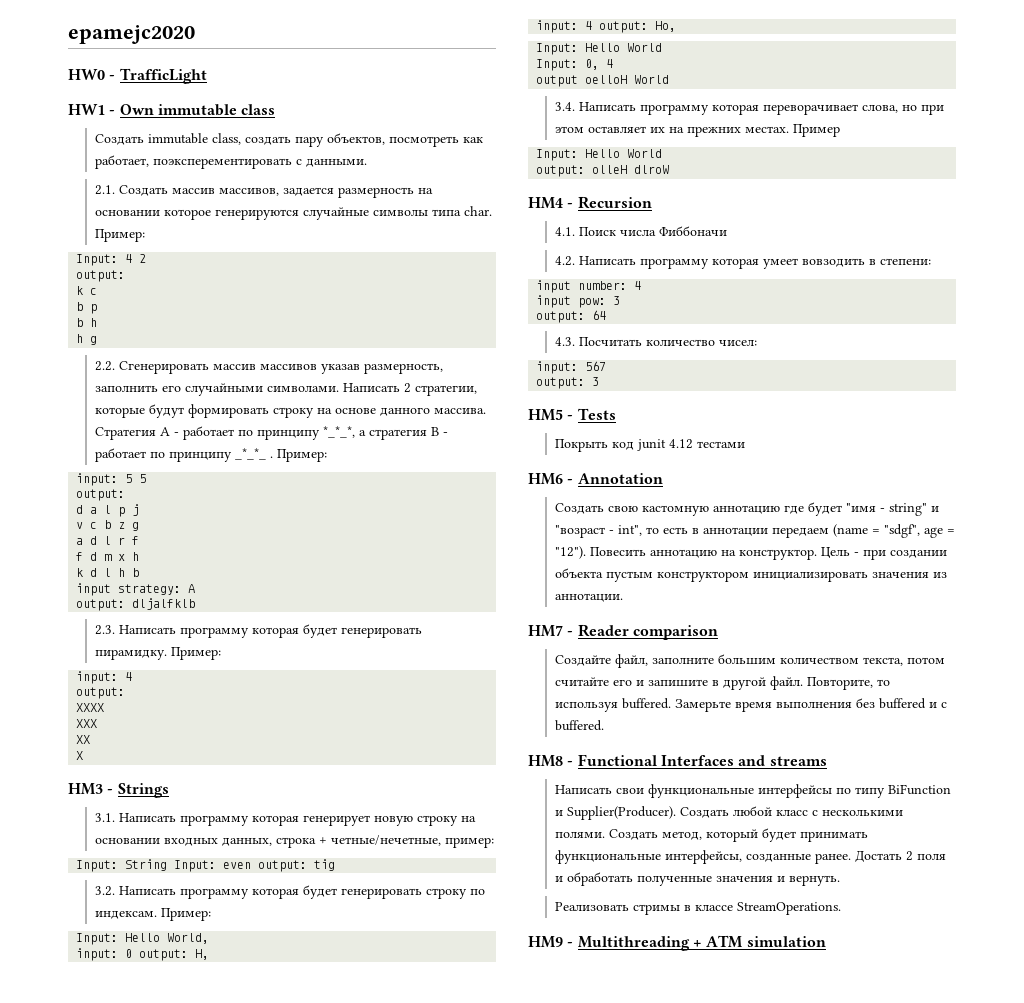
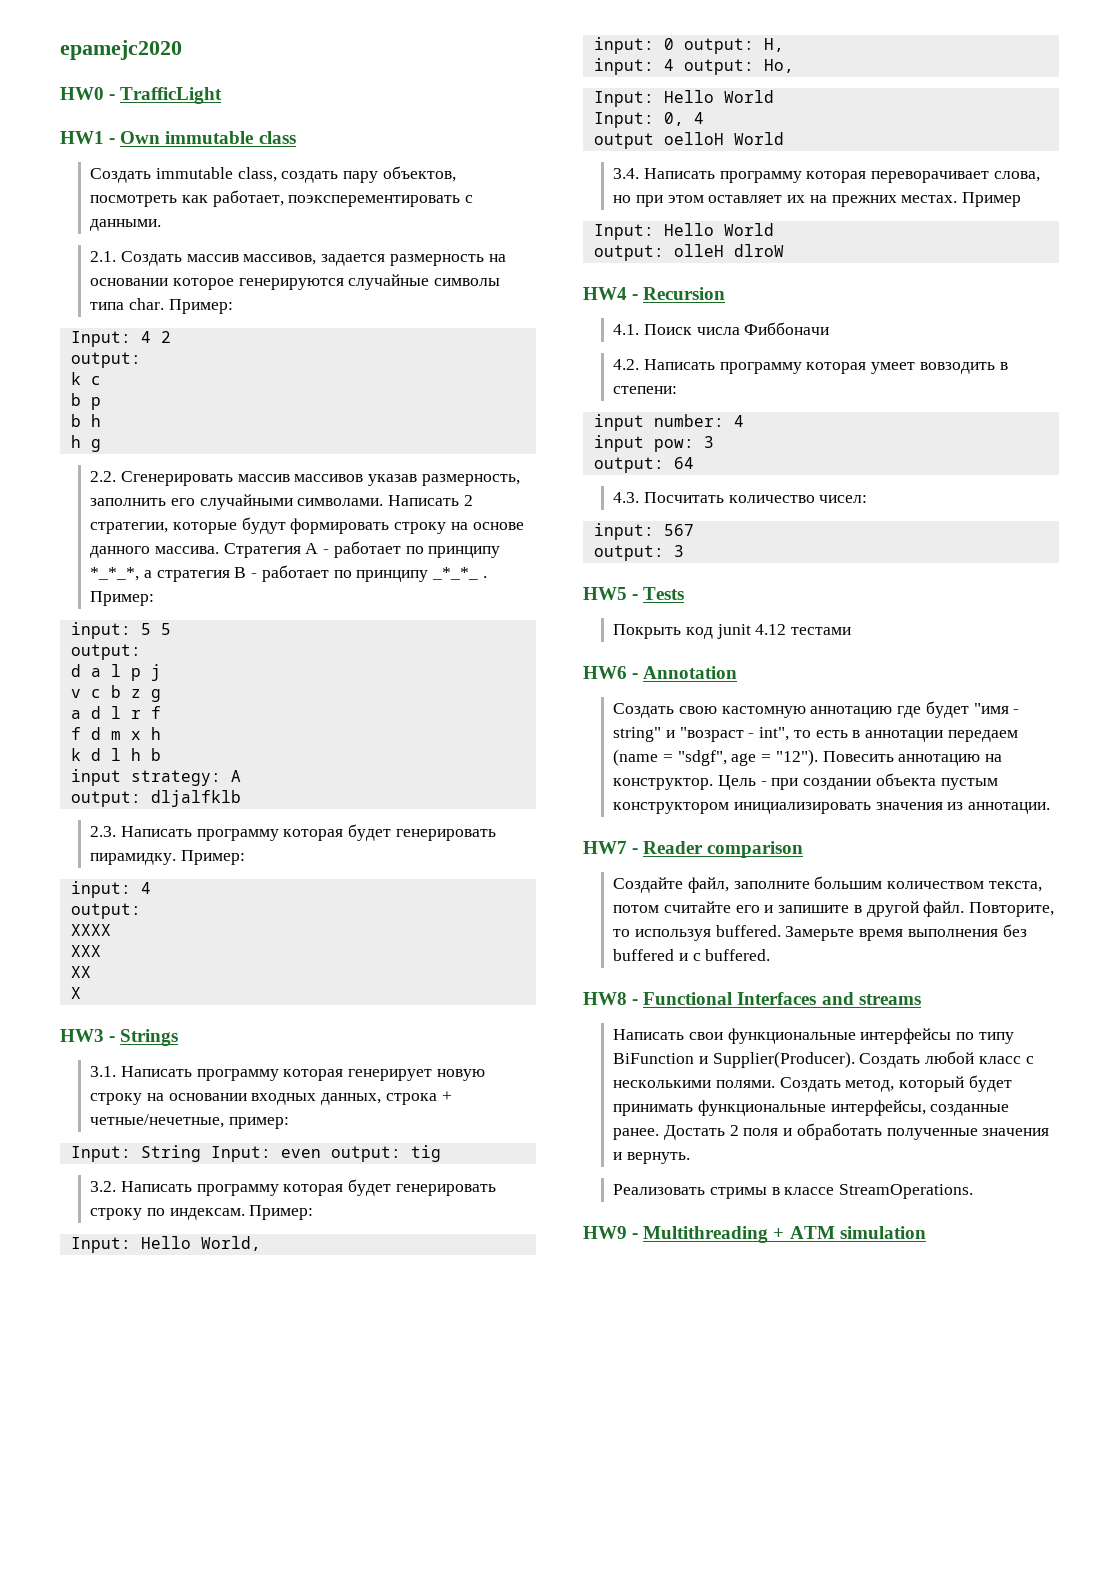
[68,783,103,795] HM3 -> [60,1029,104,1042] HW3
[528,197,563,209] HM4 -> [583,287,627,300] HW4
[528,409,563,421] HM5 -> [583,587,627,600] HW5
[528,473,563,485] HM6 -> [583,666,627,679] HW6
[528,625,563,637] HM7 -> [583,841,627,854] HW7
[528,755,563,767] HM8 -> [583,992,627,1005] HW8
[528,936,563,948] HM9 -> [583,1226,627,1239] HW9

